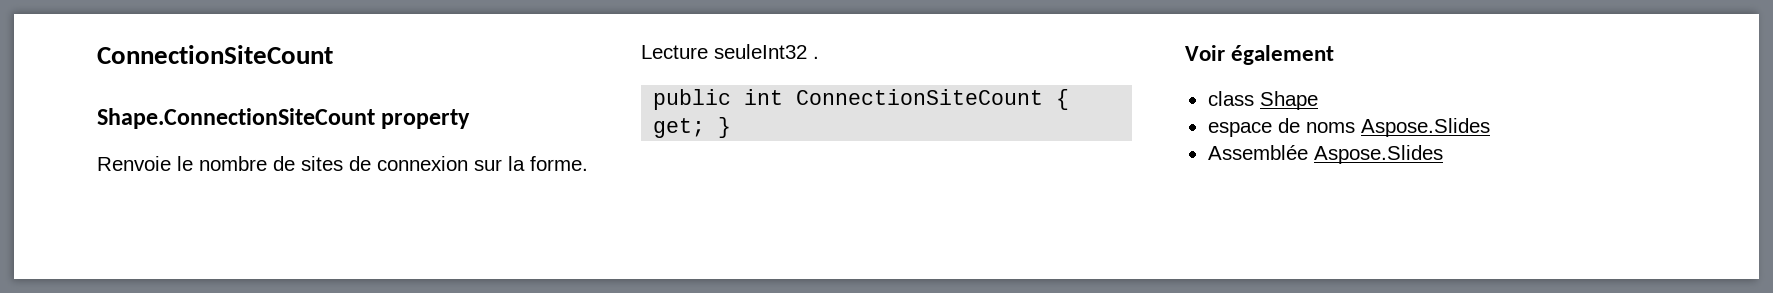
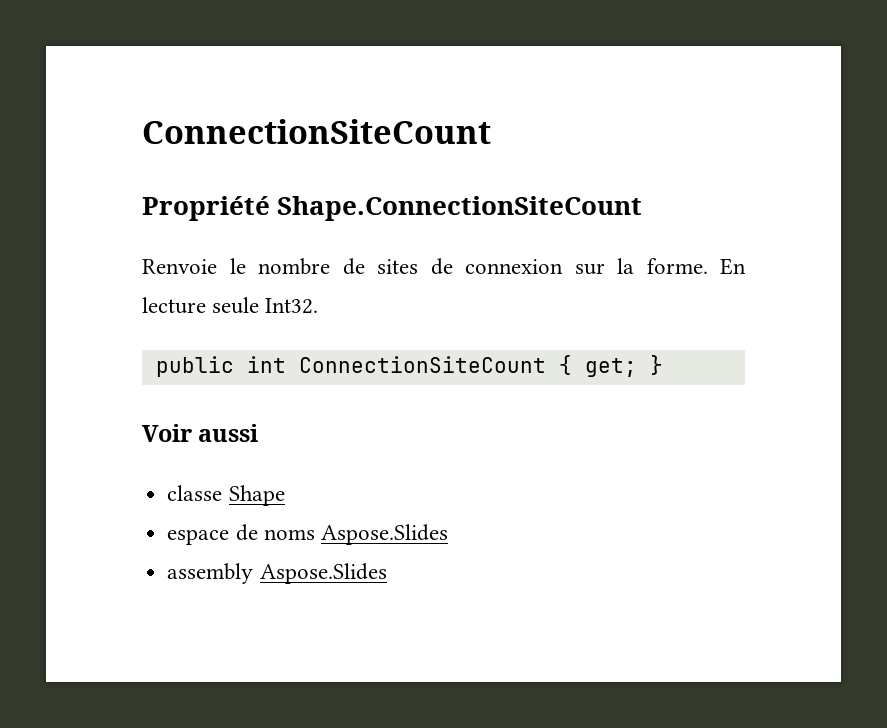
(333, 54) none -> [142,196,270,221] Propriété
[381,109,471,129] property -> (643, 208) none
[641,44,819,59] Lecture seuleInt32 . -> [720,258,746,275] [142,297,319,314] En lecture seule Int32.
[1231,45,1335,65] [1207,91,1254,106] également // class -> [198,424,259,442] [167,485,223,501] aussi // classe
[1207,145,1308,160] Assemblée -> [167,563,254,584] assembly

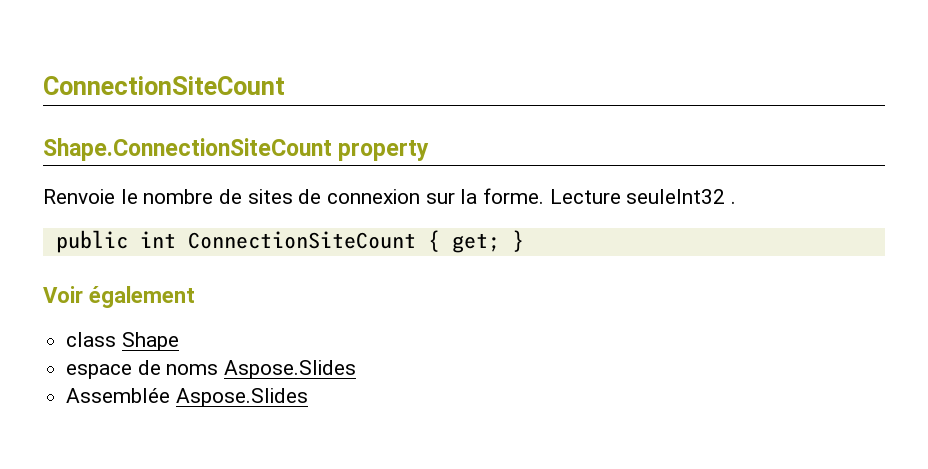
[142,196,270,221] Propriété -> (285, 85) none
(643, 208) none -> [338,140,430,161] property
[720,258,746,275] [142,297,319,314] En lecture seule Int32. -> [549,189,737,204] Lecture seuleInt32 .
[198,424,259,442] [167,485,223,501] aussi // classe -> [88,286,195,308] [66,332,117,347] également // class
[167,563,254,584] assembly -> [66,388,171,403] Assemblée

